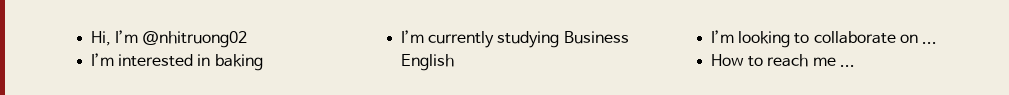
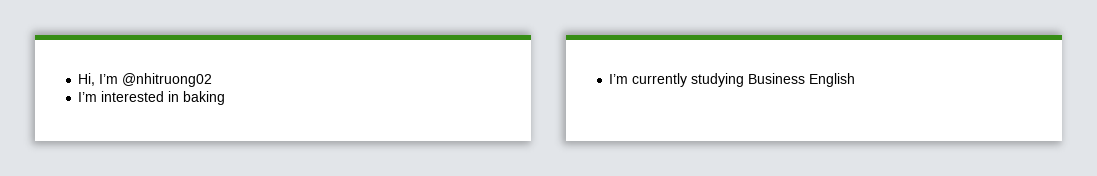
[711,30,937,48] [711,54,855,67] // I’m looking to collaborate on ... // How to reach me ... -> (856, 80) none

